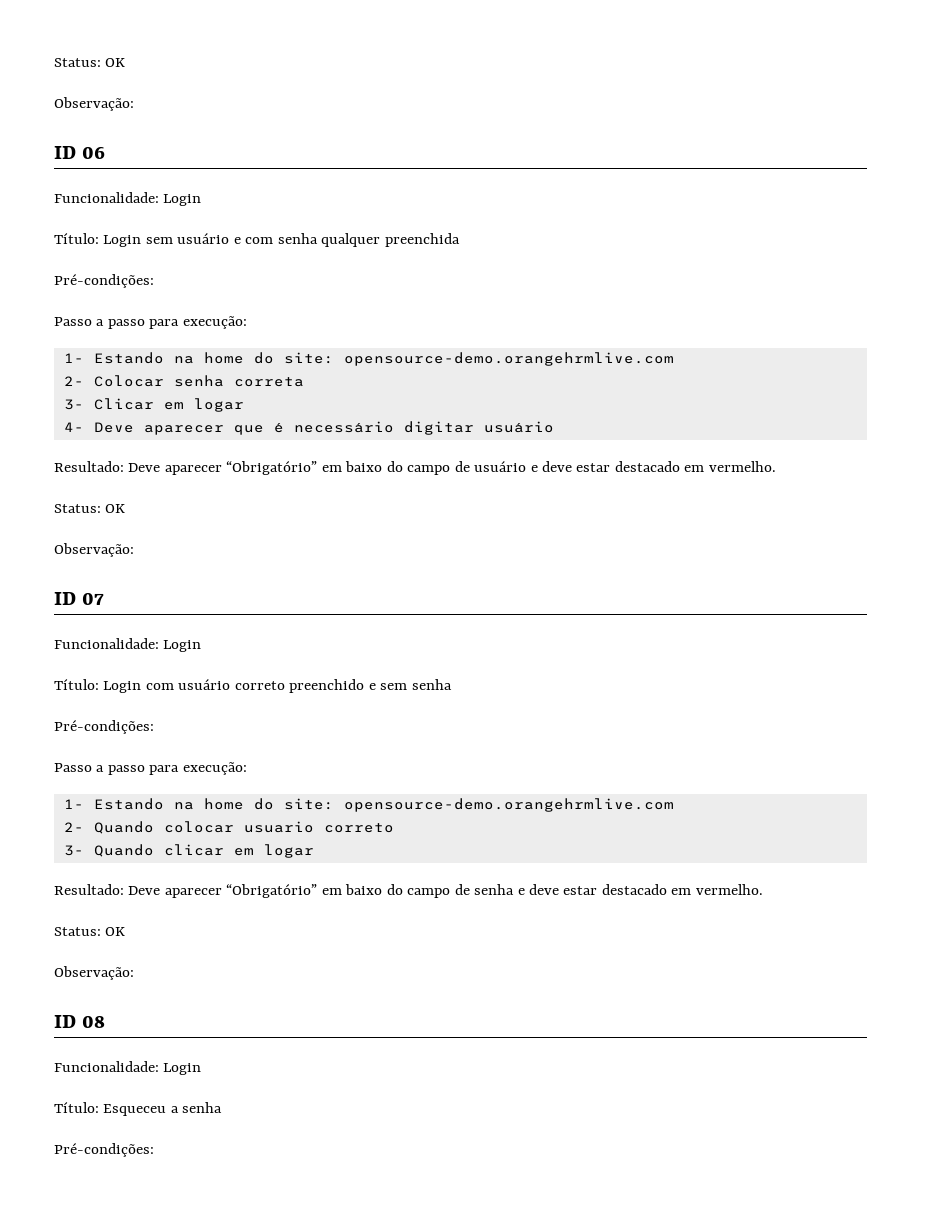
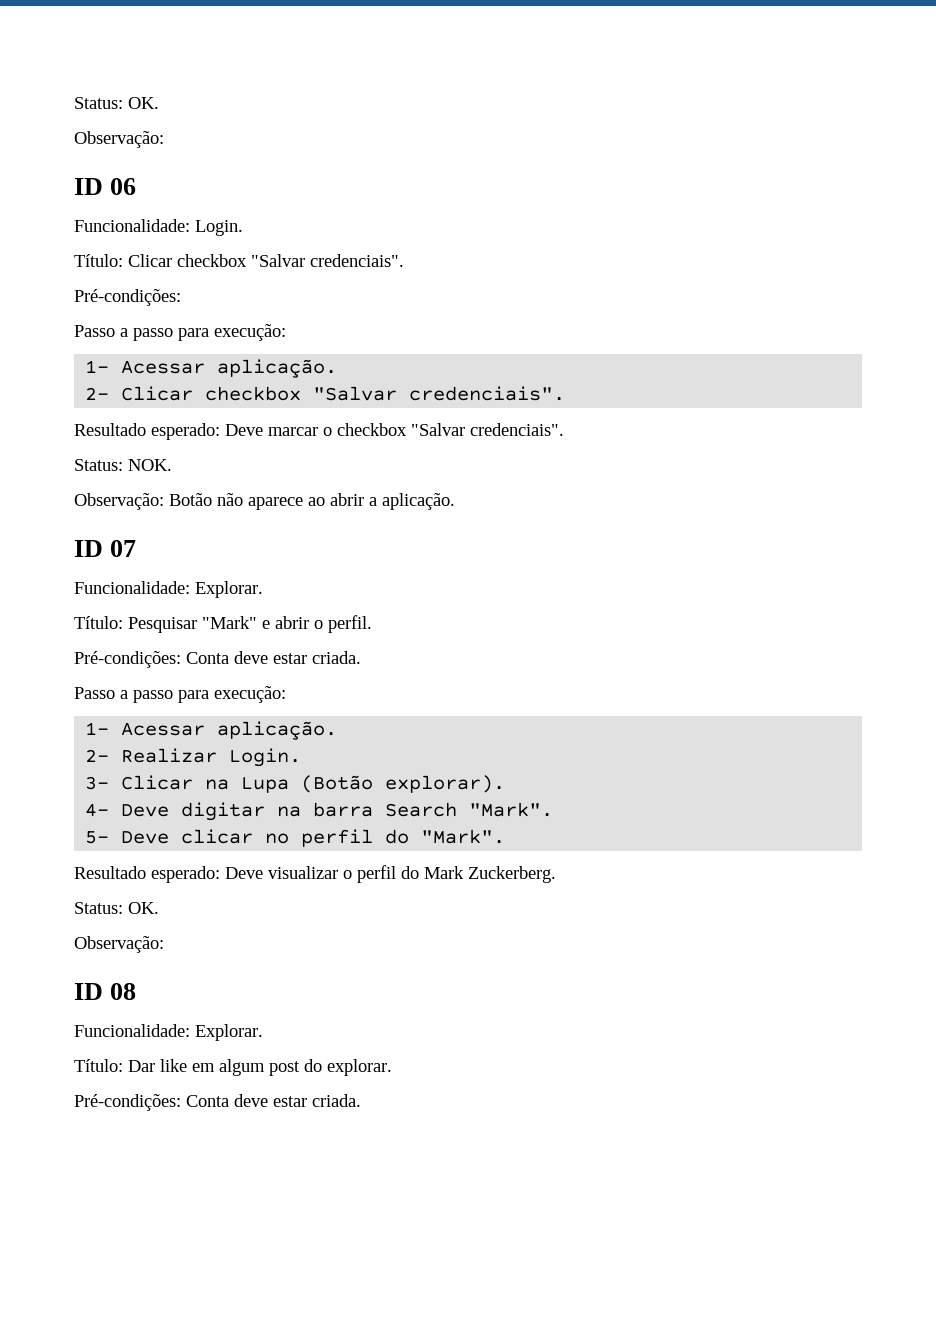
[54,58,126,67] Status: OK -> [74,97,159,109] Status: OK.
[163,194,202,206] [54,233,460,247] [54,274,154,288] [54,316,247,329] [63,352,674,366] [63,375,304,387] [63,398,244,412] [63,421,554,435] [54,461,776,475] [54,504,126,513] [54,543,134,557] Login // Título: Login sem usuário e com senha qualquer preenchida // Pré-condições: // Passo a passo para execução: // 1- Estando na home do site: opensource-demo.orangehrmlive.com // 2- Colocar senha correta // 3- Clicar em logar // 4- Deve aparecer que é necessário digitar usuário // Resultado: Deve aparecer “Obrigatório” em baixo do campo de usuário e deve estar destacado em vermelho. // Status: OK // Observação: -> [195,220,243,236] [74,254,404,267] [74,289,181,306] [74,324,286,341] [85,359,338,378] [85,386,566,401] [74,423,564,440] [74,459,172,471] [74,493,455,510] Login. // Título: Clicar checkbox "Salvar credenciais". // Pré-condições: // Passo a passo para execução: // 1- Acessar aplicação. // 2- Clicar checkbox "Salvar credenciais". // Resultado esperado: Deve marcar o checkbox "Salvar credenciais". // Status: NOK. // Observação: Botão não aparece ao abrir a aplicação.
[163,640,202,652] [54,679,452,693] [54,720,154,734] [54,762,247,775] [63,798,674,812] [63,821,394,834] [63,844,314,858] [54,884,763,898] [54,927,126,936] Login // Título: Login com usuário correto preenchido e sem senha // Pré-condições: // Passo a passo para execução: // 1- Estando na home do site: opensource-demo.orangehrmlive.com // 2- Quando colocar usuario correto // 3- Quando clicar em logar // Resultado: Deve aparecer “Obrigatório” em baixo do campo de senha e deve estar destacado em vermelho. // Status: OK -> [195,581,263,598] [74,615,372,633] [74,651,361,668] [74,686,286,703] [85,721,338,740] [85,748,302,767] [85,775,506,793] [85,802,554,821] [85,829,506,847] [74,865,556,883] [74,902,159,914] Explorar. // Título: Pesquisar "Mark" e abrir o perfil. // Pré-condições: Conta deve estar criada. // Passo a passo para execução: // 1- Acessar aplicação. // 2- Realizar Login. // 3- Clicar na Lupa (Botão explorar). // 4- Deve digitar na barra Search "Mark". // 5- Deve clicar no perfil do "Mark". // Resultado esperado: Deve visualizar o perfil do Mark Zuckerberg. // Status: OK.
[163,1063,202,1075] [54,1102,223,1116] [54,1143,154,1157] Login // Título: Esqueceu a senha // Pré-condições: -> [195,1024,263,1041] [74,1059,392,1076] [74,1094,361,1111] Explorar. // Título: Dar like em algum post do explorar. // Pré-condições: Conta deve estar criada.

